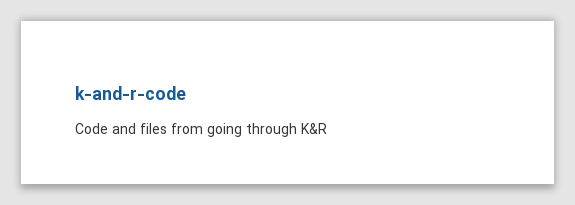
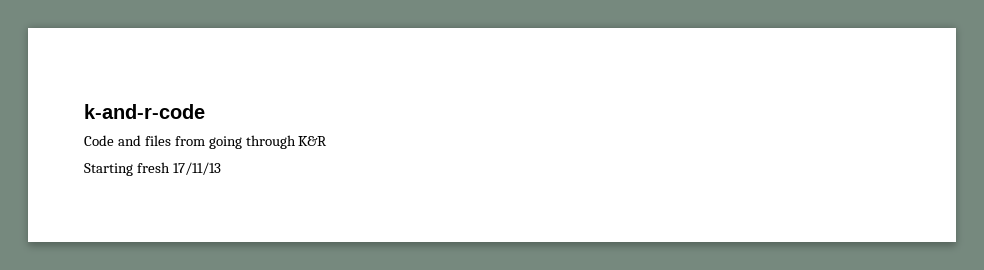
(327, 128) none -> [84,162,221,176] // Starting fresh 17/11/13

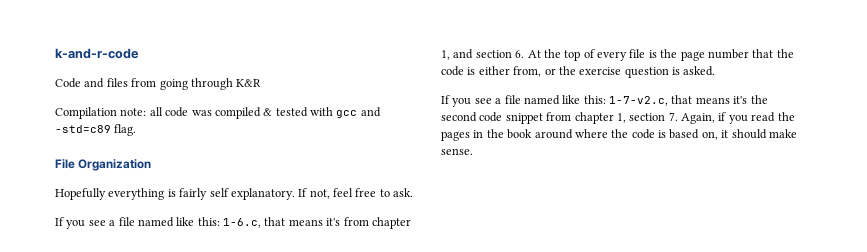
[84,162,221,176] Starting fresh 17/11/13 -> [55,107,381,119] [55,124,137,136] [55,159,152,171] [55,188,414,200] [55,217,411,229] [441,49,794,61] [441,66,716,78] [441,95,768,107] [441,112,795,124] [441,129,797,141] [441,148,473,155] Compilation note: all code was compiled & tested with gcc and -std=c89 flag. // File Organization // Hopefully everything is fairly self explanatory. If not, feel free to ask. // If you see a file named like this: 1-6.c, that means it's from chapter 1, and section 6. At the top of every file is the page number that the code is either from, or the exercise question is asked. // If you see a file named like this: 1-7-v2.c, that means it's the second code snippet from chapter 1, section 7. Again, if you read the pages in the book around where the code is based on, it should make sense.

